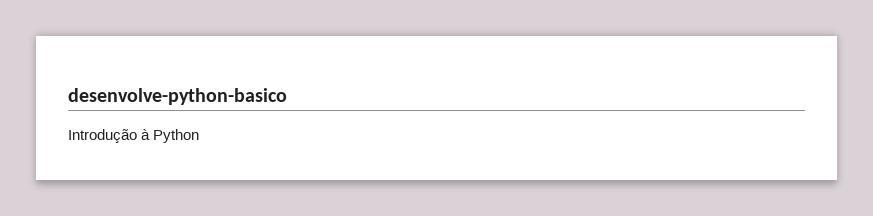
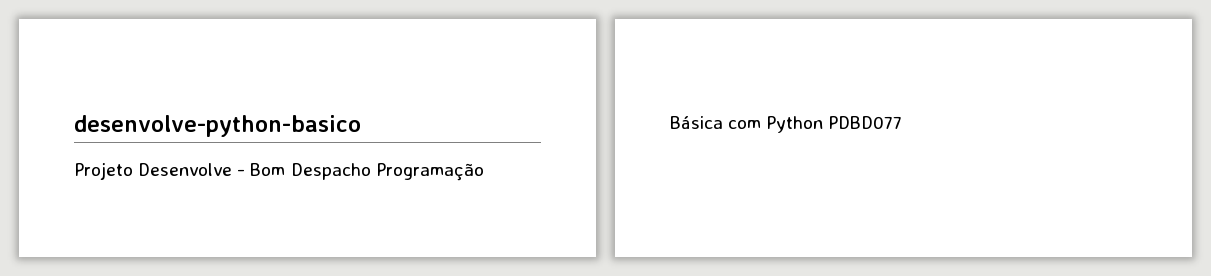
[68,129,200,143] Introdução à Python -> [74,162,484,181] [670,116,903,133] Projeto Desenvolve - Bom Despacho Programação Básica com Python PDBD077

